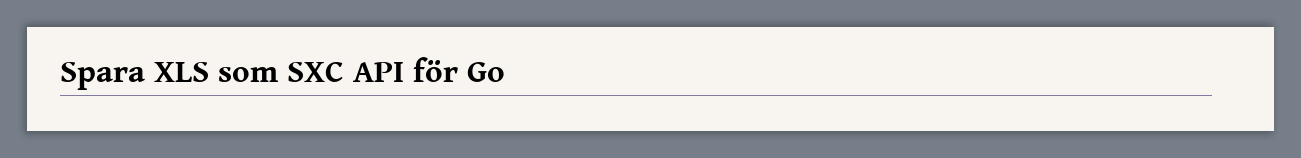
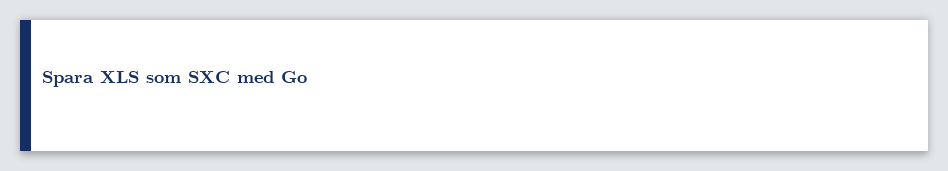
[353,57,458,82] API för -> [237,71,274,83] med

